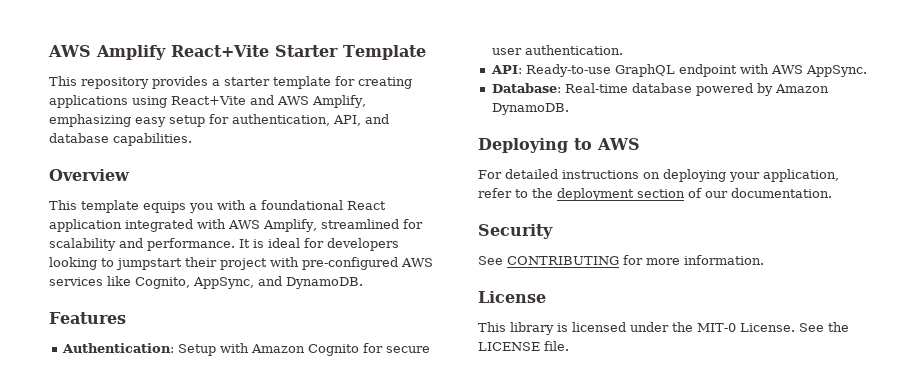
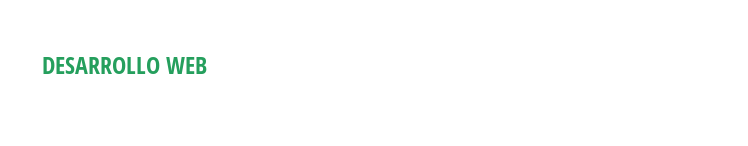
[48,45,426,60] [49,76,412,89] [49,95,366,108] [49,114,389,127] [49,133,192,146] [49,169,130,181] [49,200,386,213] [49,219,423,232] [49,238,399,251] [49,257,433,270] [49,276,363,289] [49,312,126,324] [61,343,430,356] [491,45,623,55] [490,64,867,77] [491,83,829,96] [491,103,569,115] [478,138,640,153] [478,169,839,182] [478,188,832,201] [478,224,553,239] [478,255,764,265] [478,291,546,303] [478,322,849,335] [478,341,569,351] AWS Amplify React+Vite Starter Template // This repository provides a starter template for creating applications using React+Vite and AWS Amplify, emphasizing easy setup for authentication, API, and database capabilities. // Overview // This template equips you with a foundational React application integrated with AWS Amplify, streamlined for scalability and performance. It is ideal for developers looking to jumpstart their project with pre-configured AWS services like Cognito, AppSync, and DynamoDB. // Features // Authentication: Setup with Amazon Cognito for secure user authentication. // API: Ready-to-use GraphQL endpoint with AWS AppSync. // Database: Real-time database powered by Amazon DynamoDB. // Deploying to AWS // For detailed instructions on deploying your application, refer to the deployment section of our documentation. // Security // See CONTRIBUTING for more information. // License // This library is licensed under the MIT-0 License. See the LICENSE file. -> [42,57,208,74] DESARROLLO WEB

